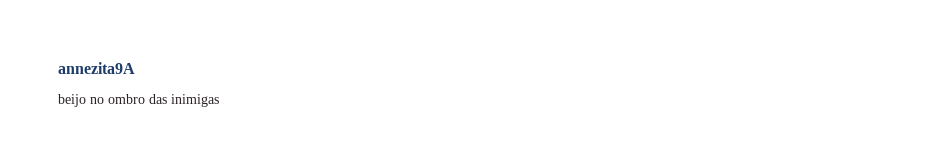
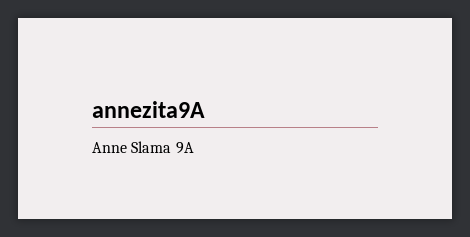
[58,94,219,107] beijo no ombro das inimigas -> [92,141,194,154] Anne Slama 9A

